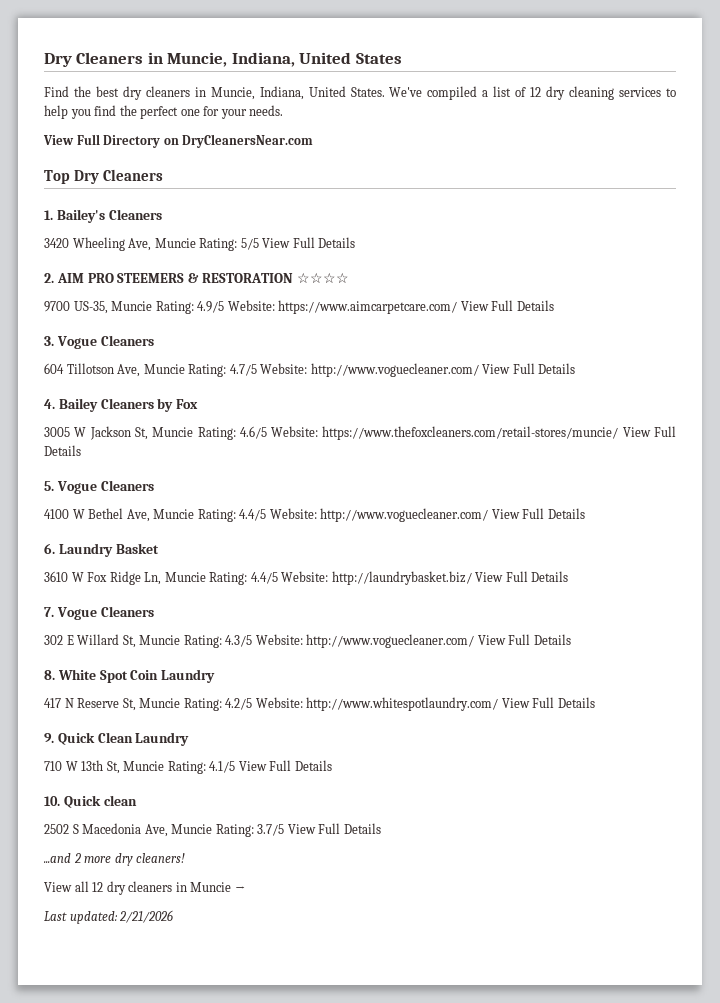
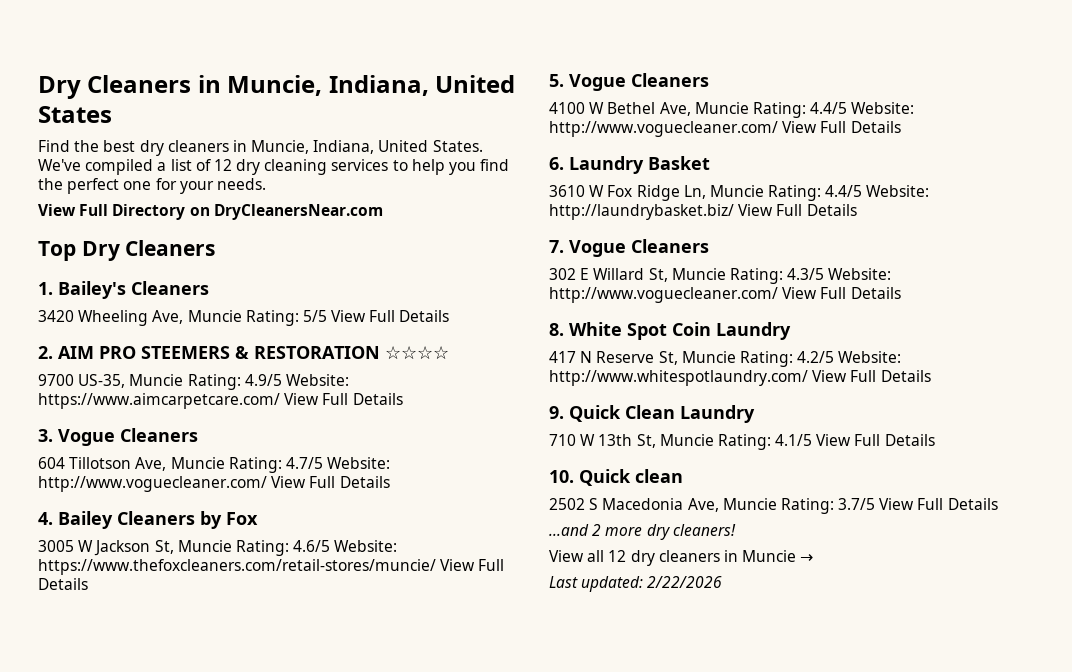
[119,910,174,923] 2/21/2026 -> [647,576,723,588] 2/22/2026

